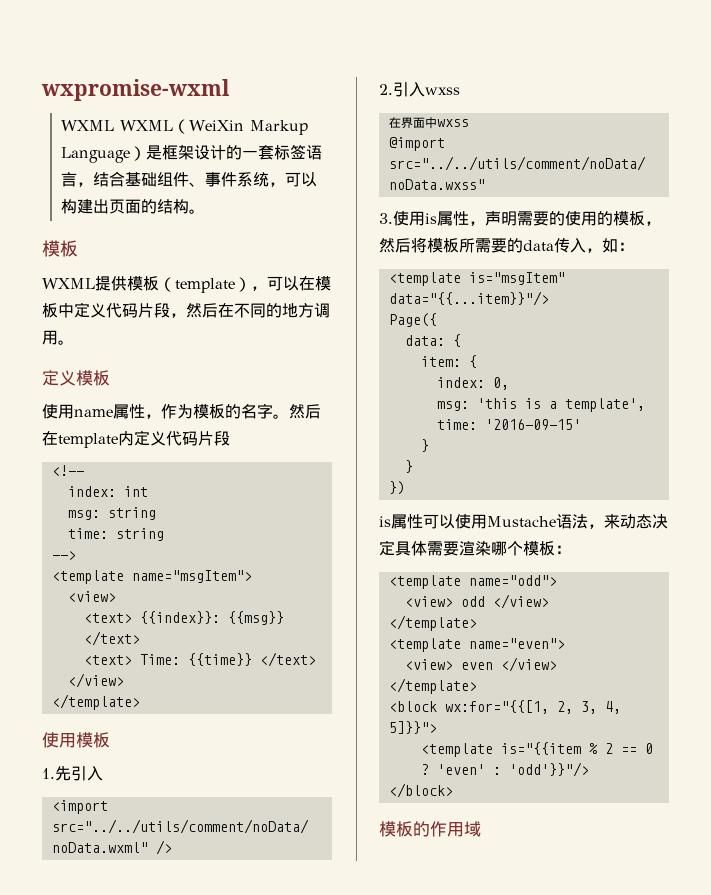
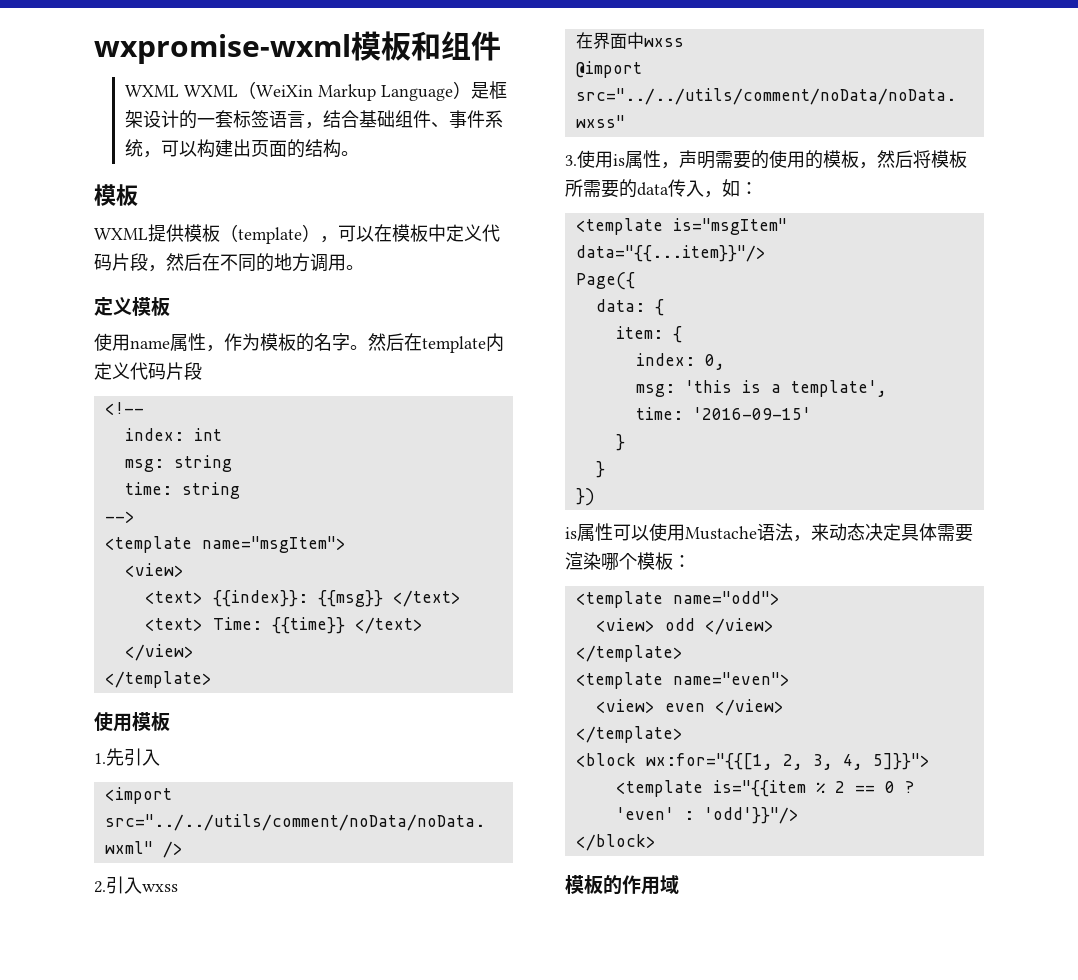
(230, 90) none -> [350,31,501,61] 模板和组件

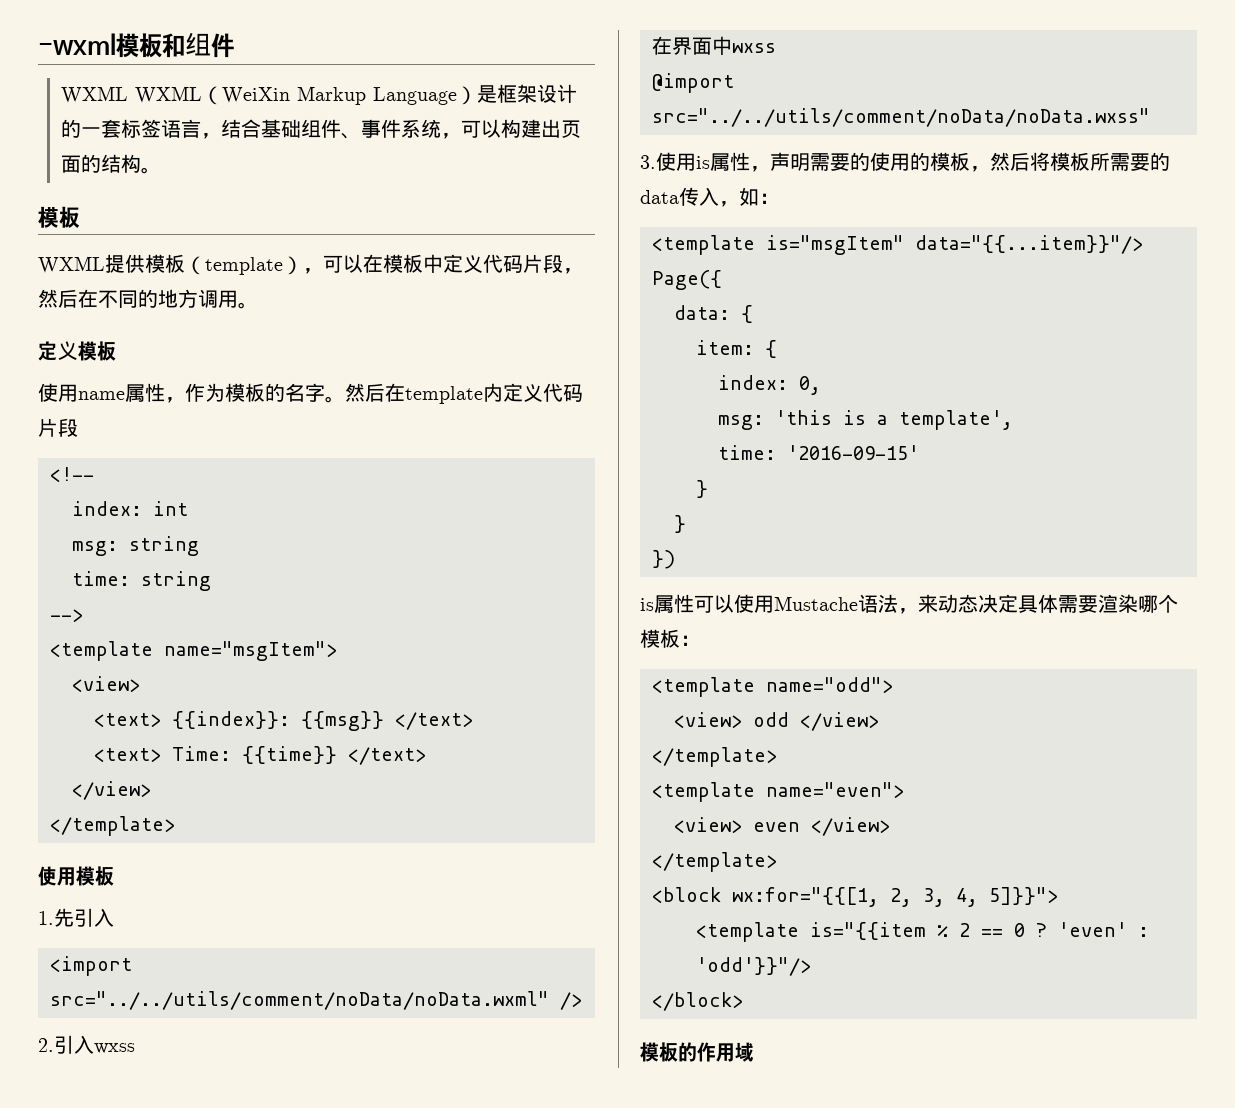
[94,34,351,64] wxpromise-wxml -> [38,33,116,55] -wxml

